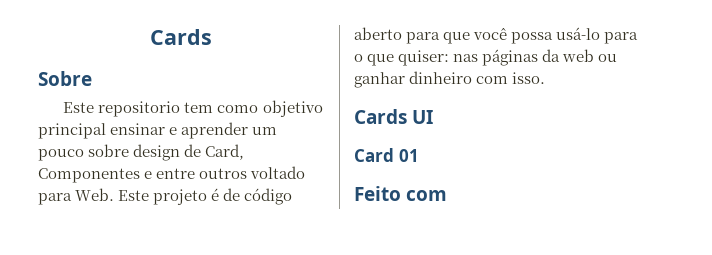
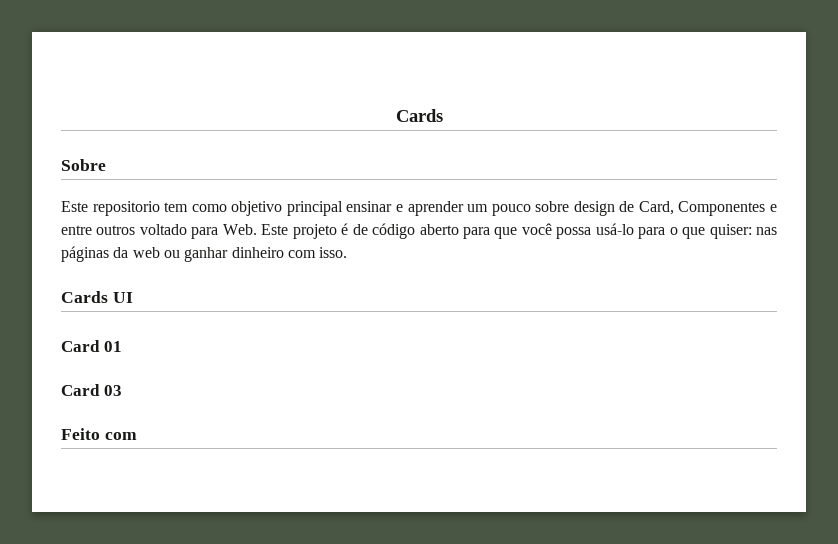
(419, 155) none -> [61,384,122,396] // Card 03

